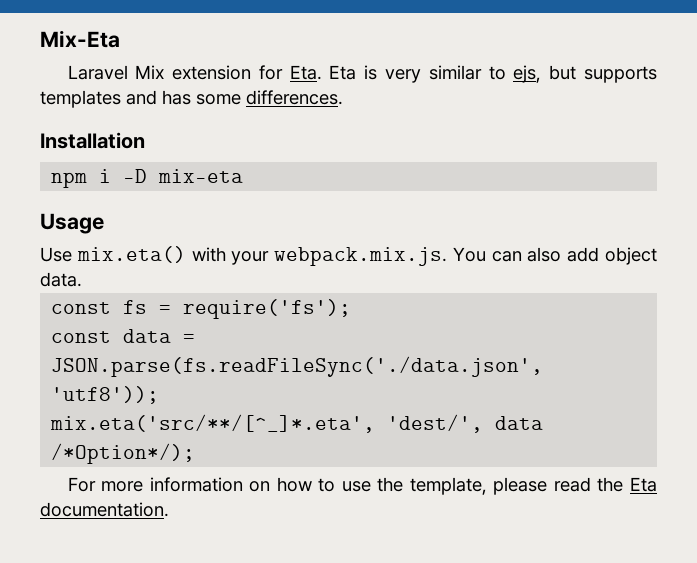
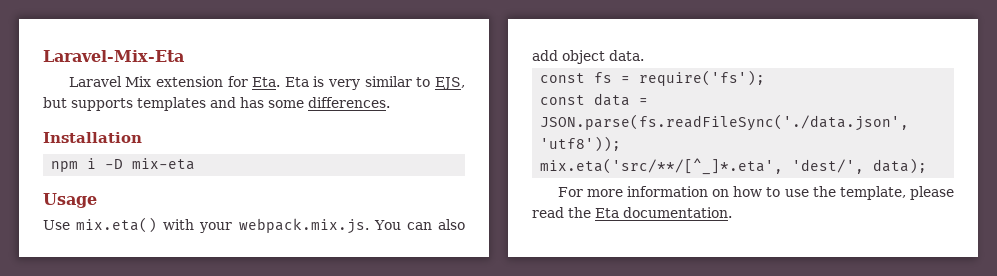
[40,30,120,48] Mix-Eta -> [43,50,184,62] Laravel-Mix-Eta
[513,65,542,83] ejs, -> [435,77,466,90] EJS,
[495,416,544,430] [51,443,196,464] data /*Option*/); -> [873,158,928,174] data);

